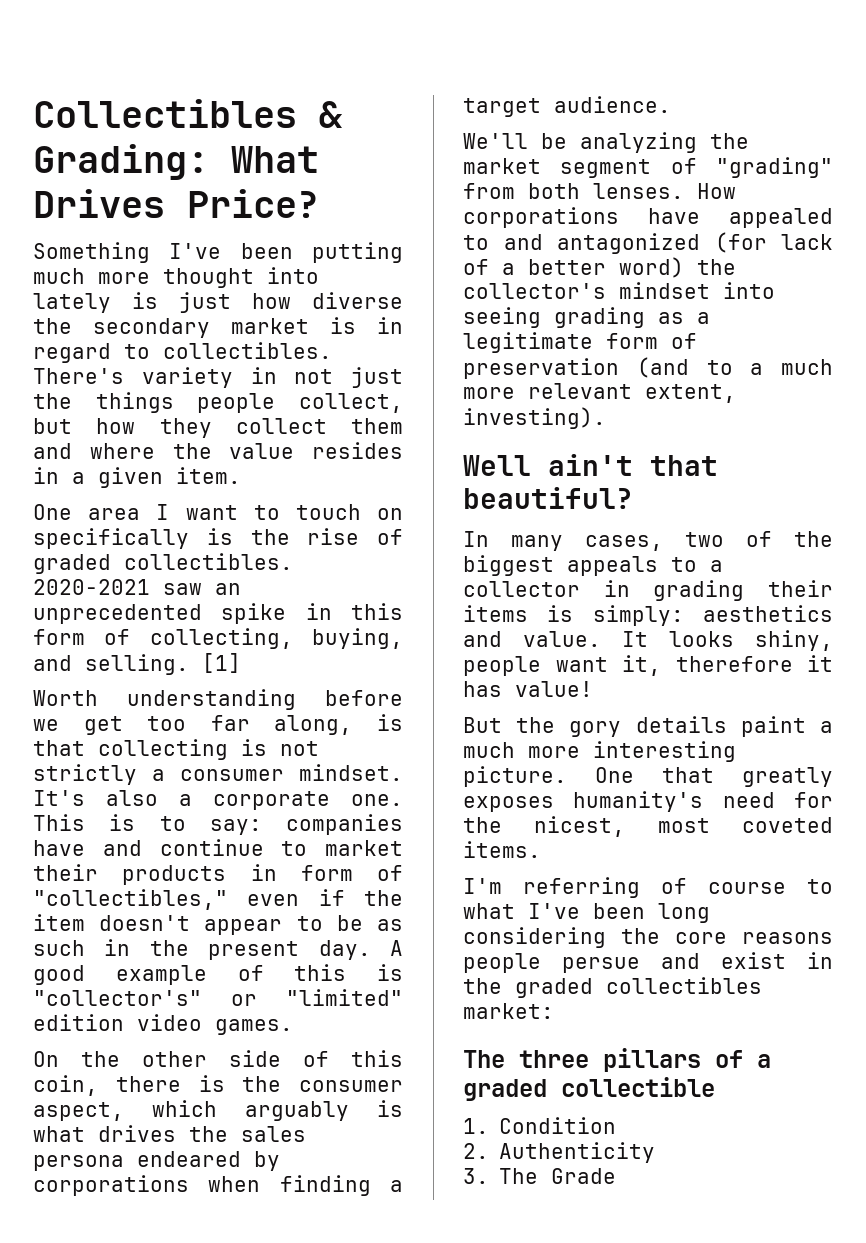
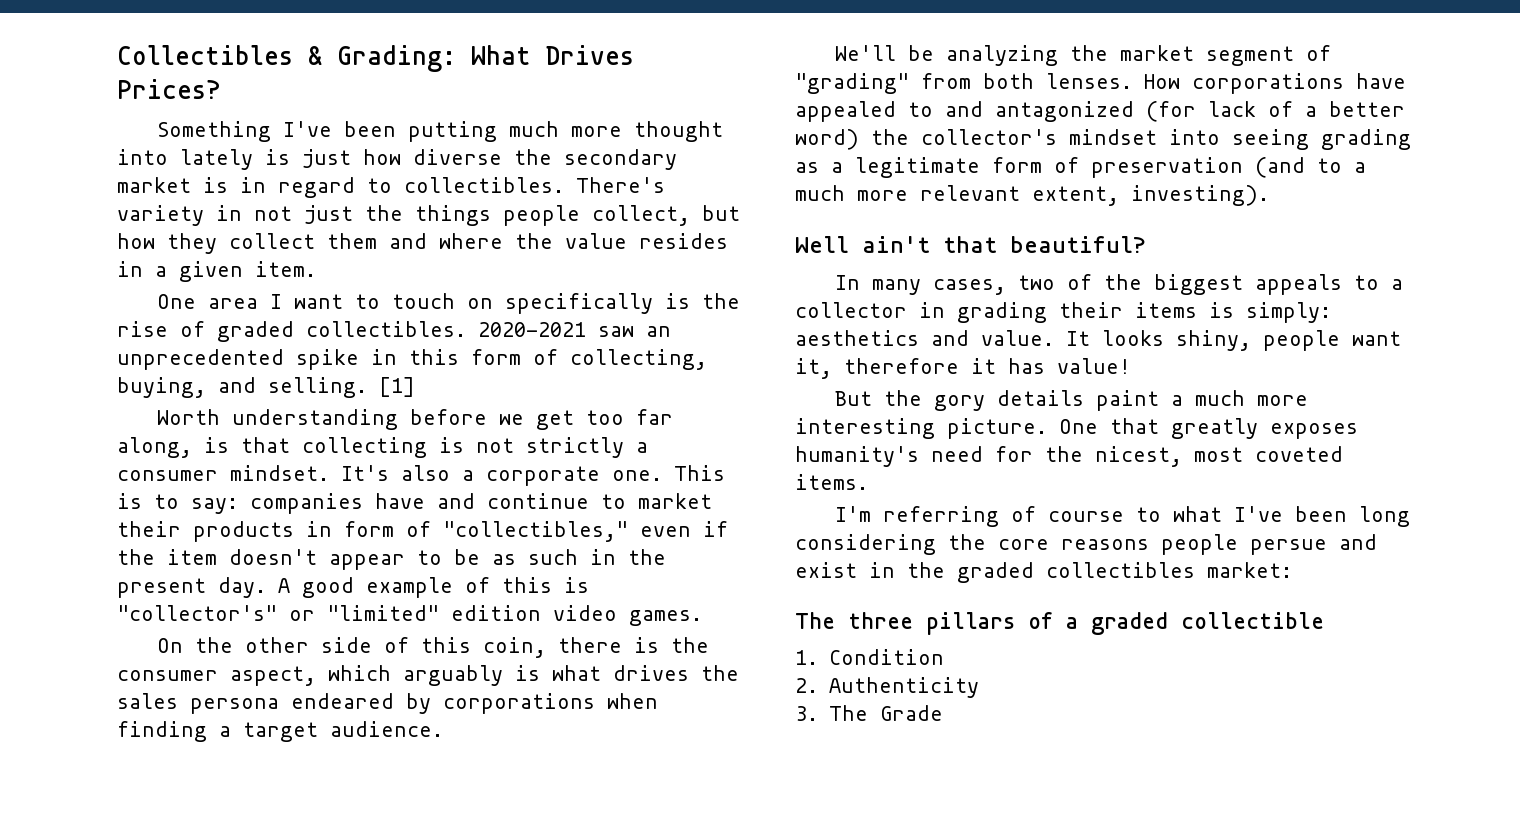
[187,189,319,218] Price? -> [117,79,221,99] Prices?

